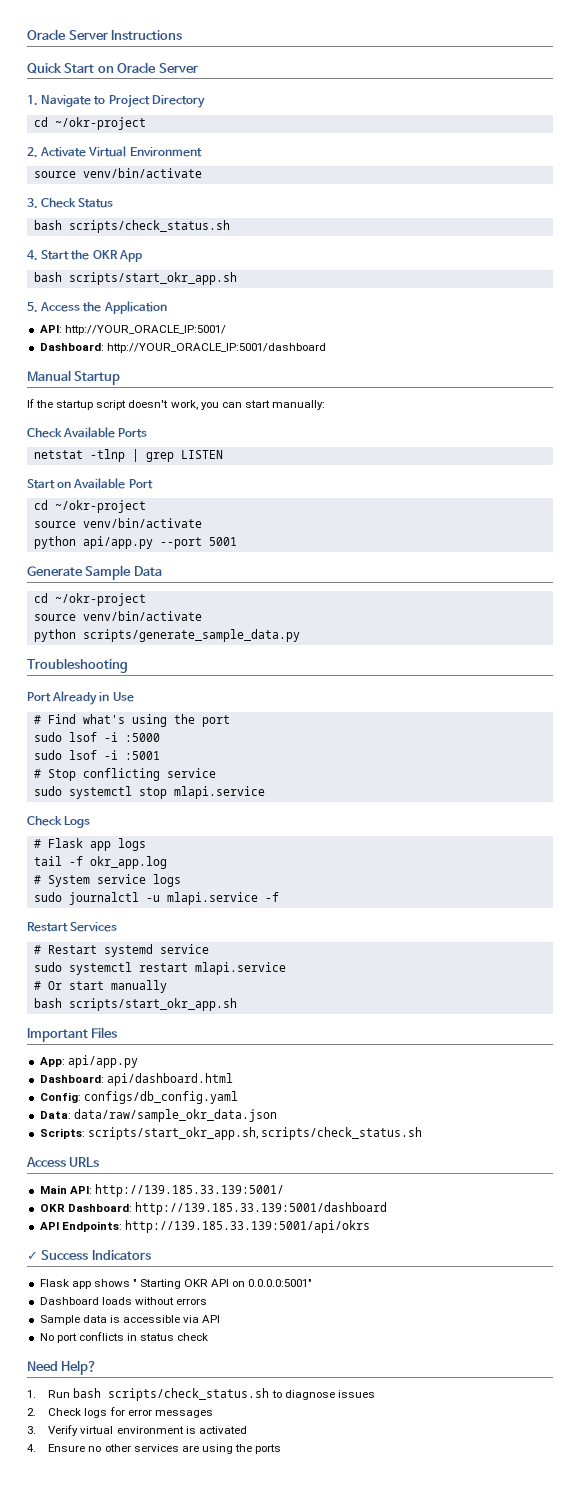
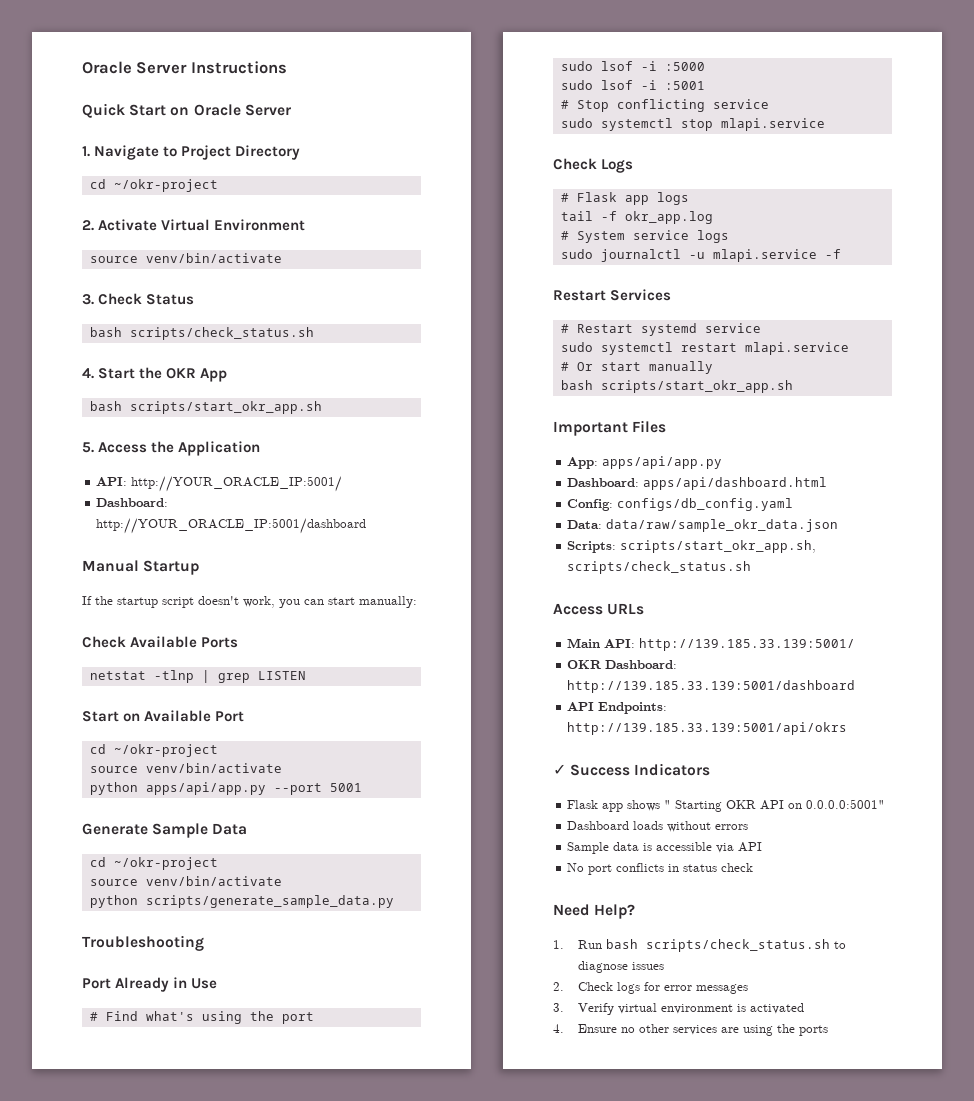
[82,536,153,549] api/app.py -> [145,782,266,795] apps/api/app.py
[67,1055,138,1068] [39,1073,233,1086] api/app.py // Dashboard: api/dashboard.html -> [602,456,723,469] [567,477,828,490] apps/api/app.py // Dashboard: apps/api/dashboard.html

